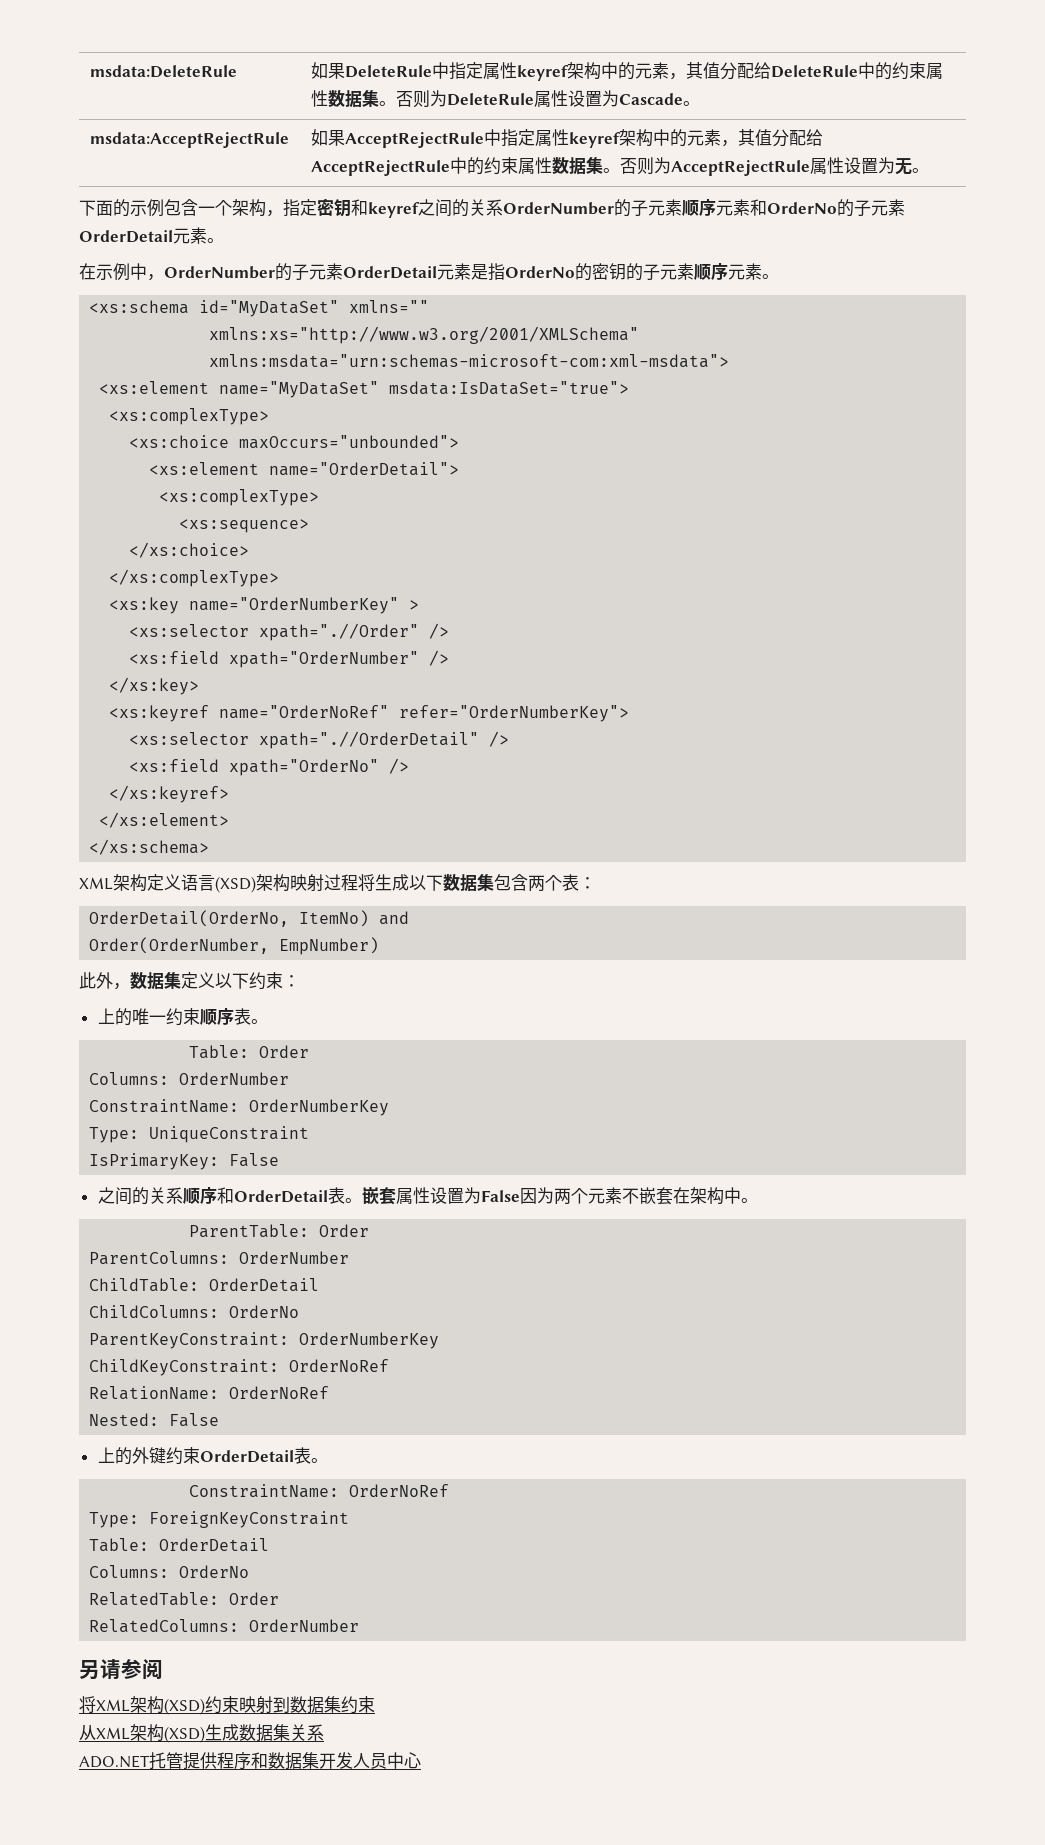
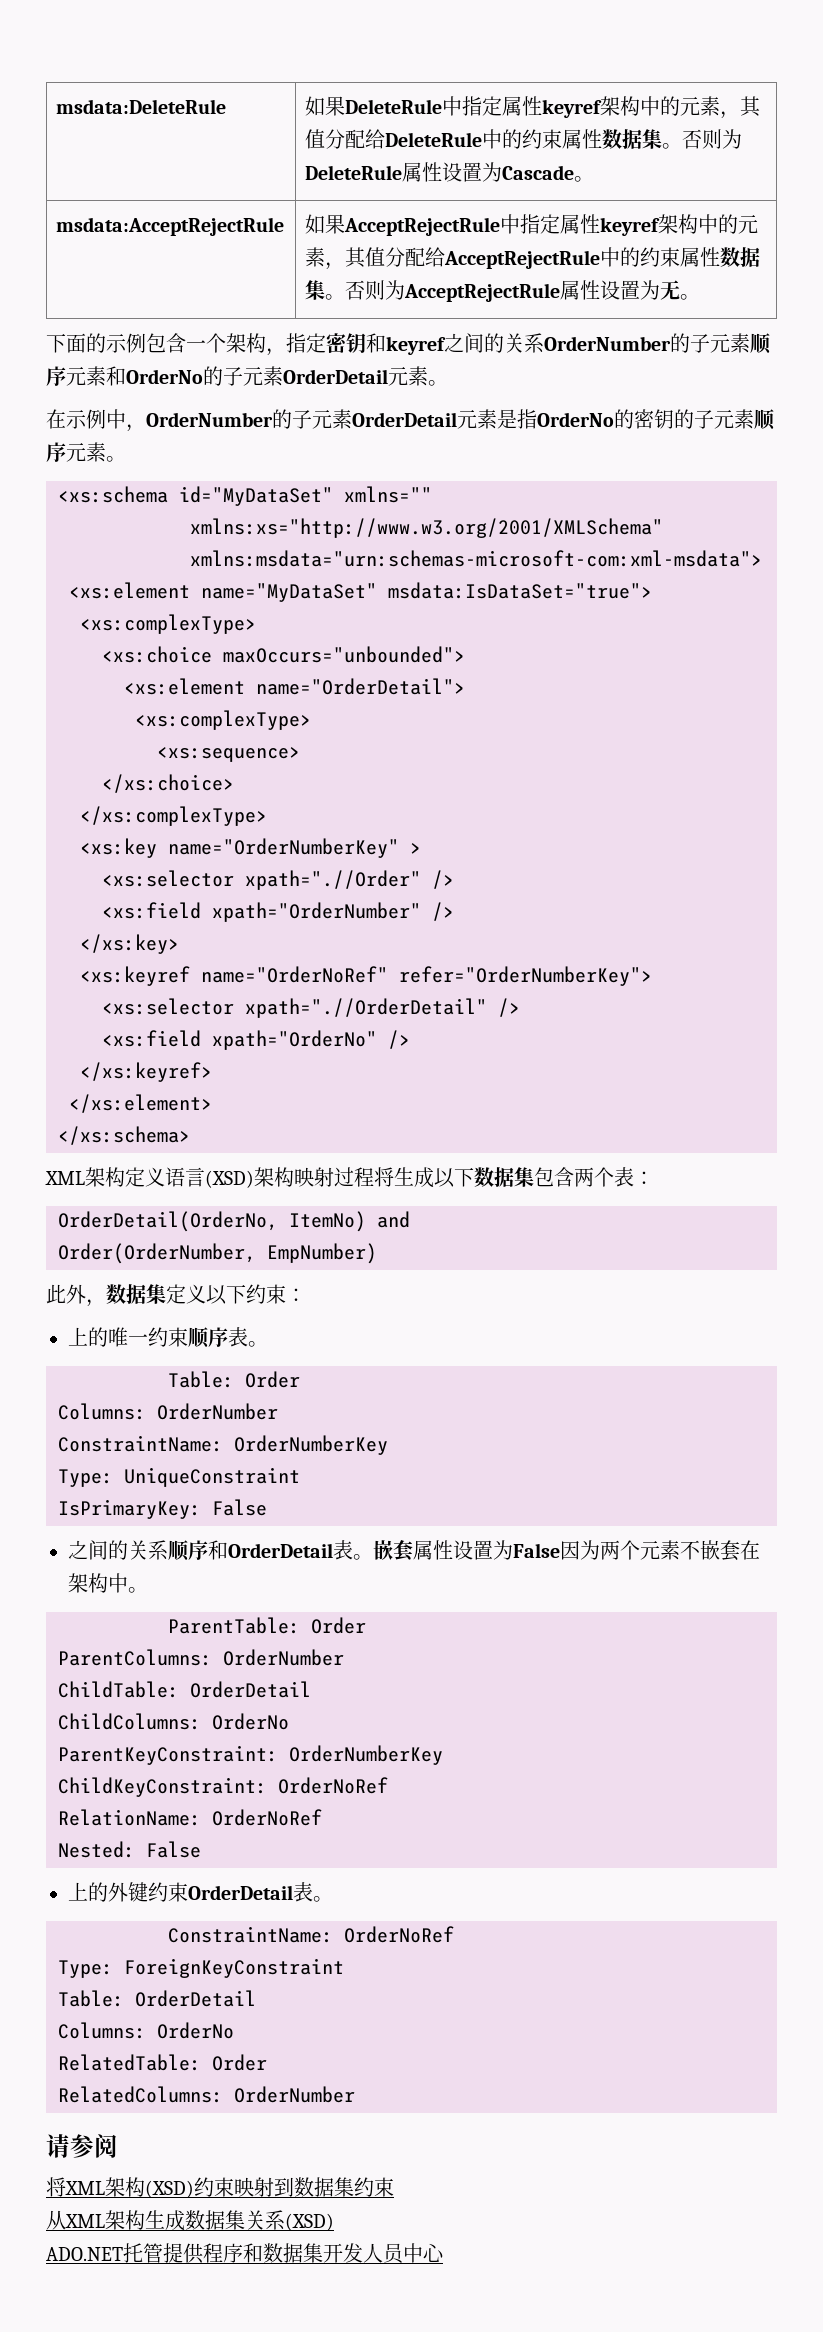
[79,1660,100,1680] 另 -> (355, 2094) none
[164,1726,205,1743] (XSD) -> (145, 2220) none
(324, 1732) none -> [285,2213,334,2231] (XSD)

